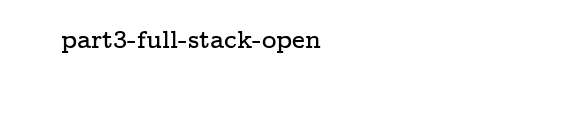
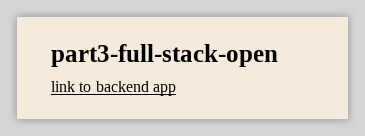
(321, 42) none -> [51,81,176,96] // link to backend app

